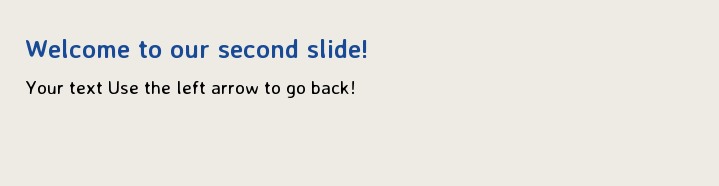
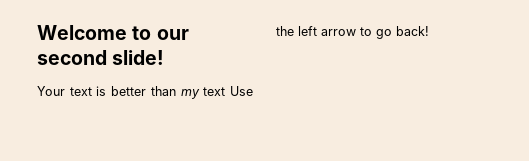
(104, 88) none -> [96,86,226,99] is better than my text

